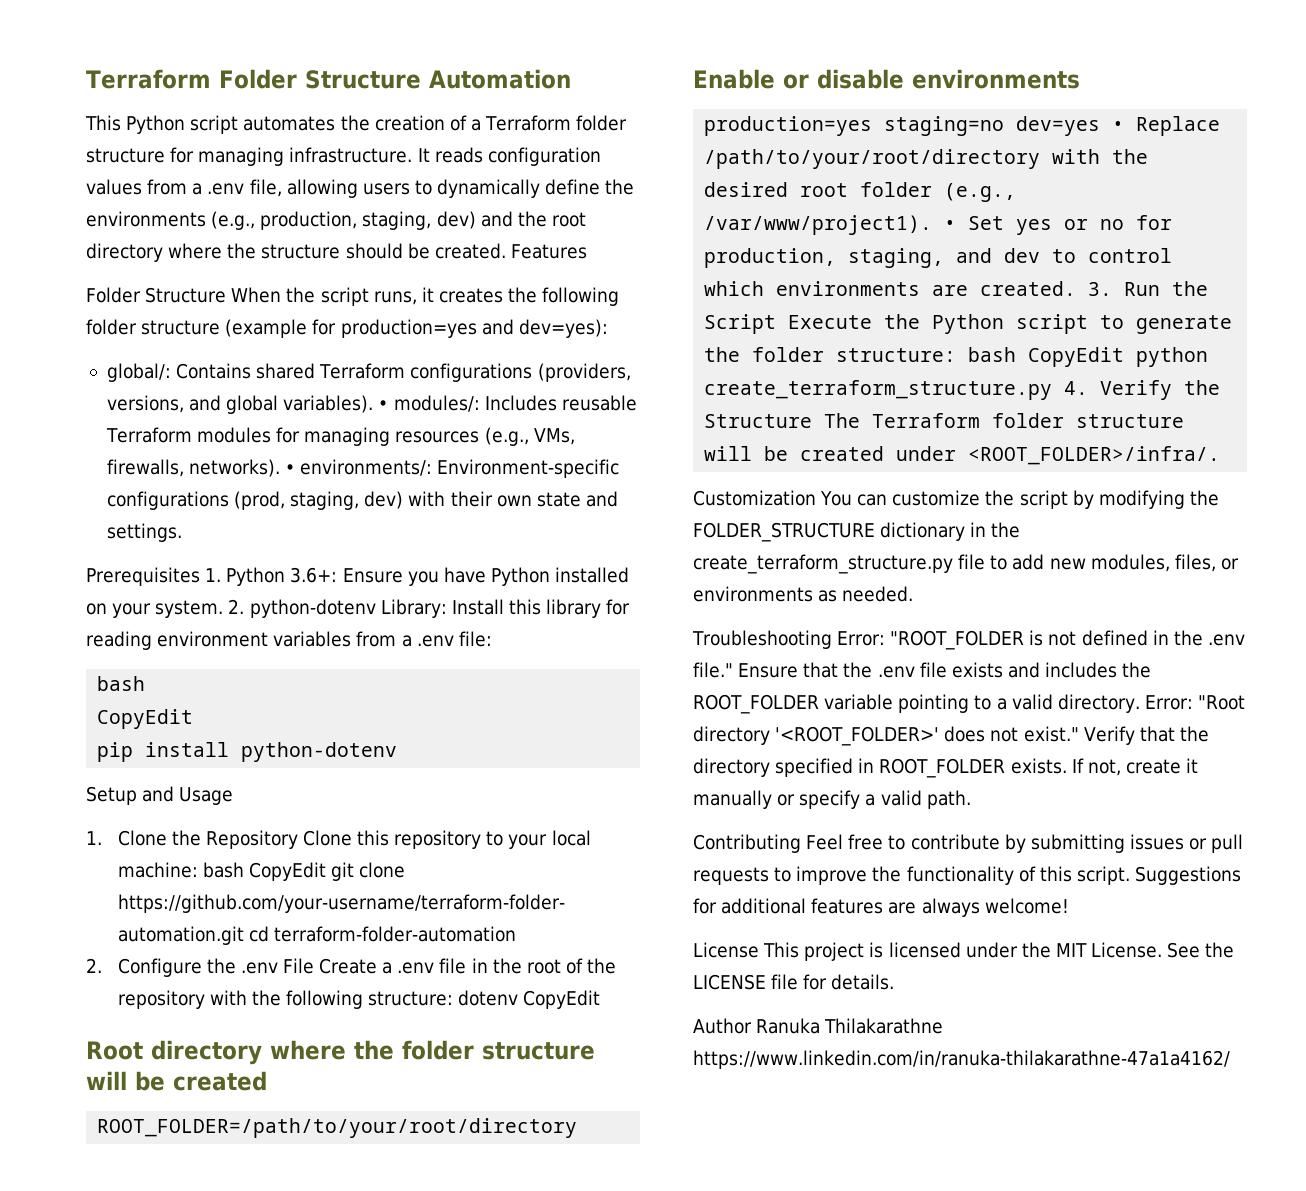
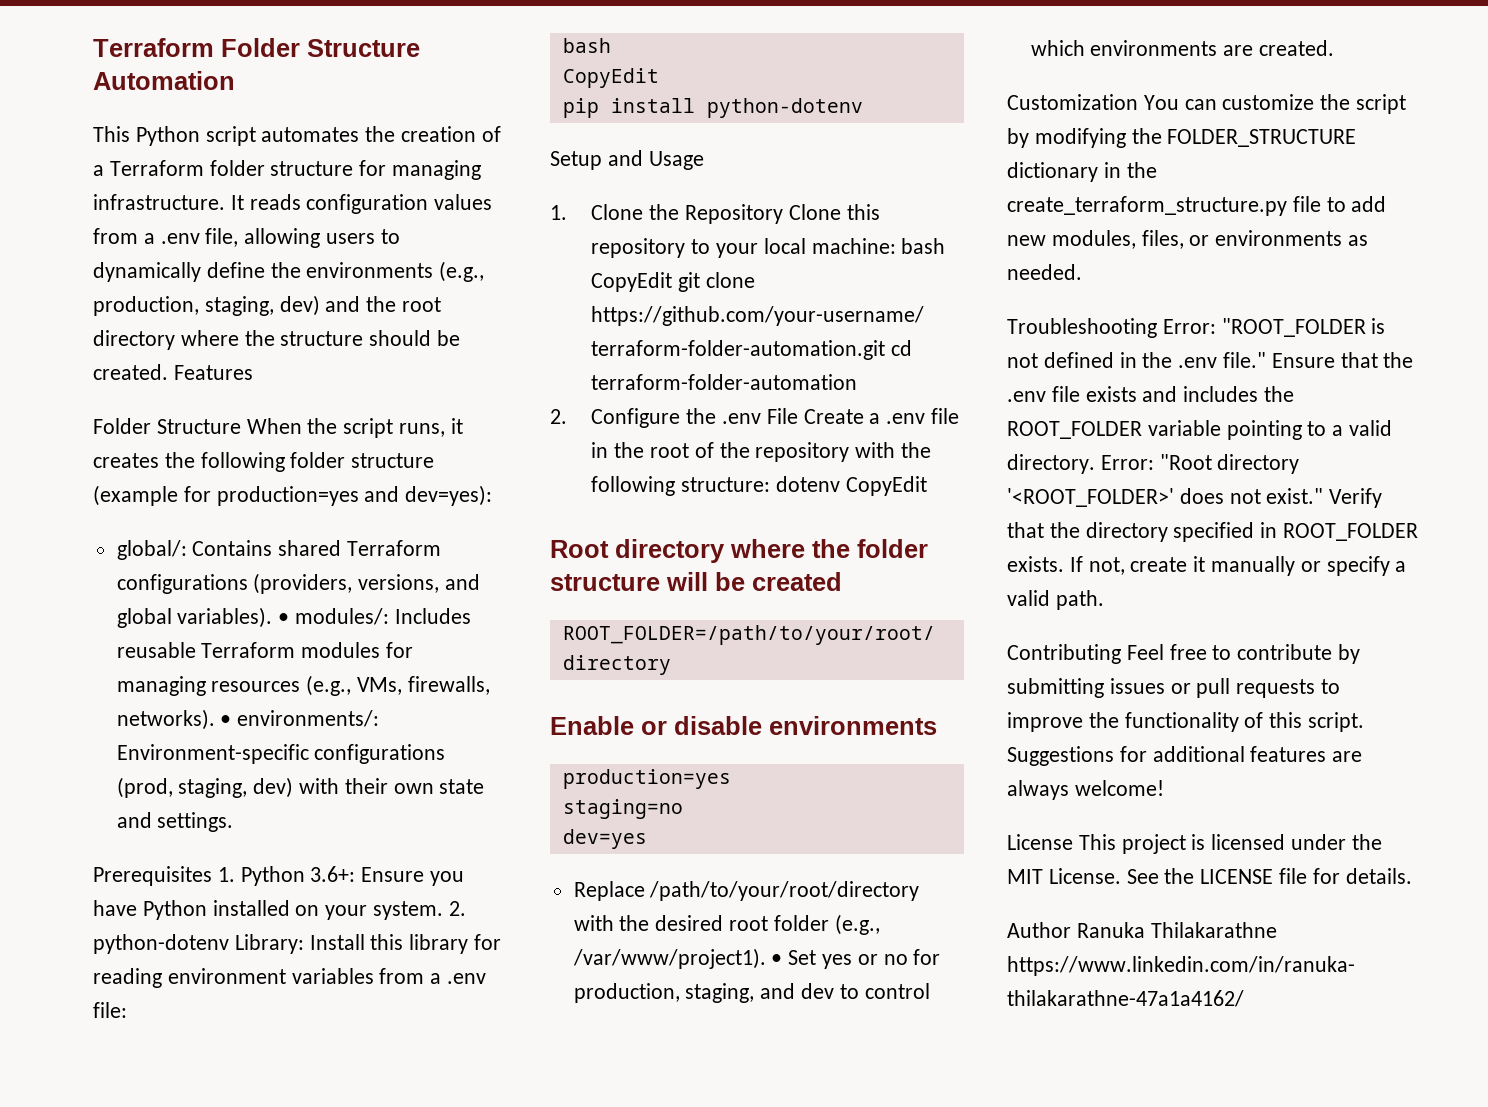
(873, 126) none -> (731, 779) //
(1005, 126) none -> (683, 809) //
[1112,121,1125,131] • -> (647, 839) //
[1088,281,1209,296] [704,314,1233,334] [704,347,1209,367] [704,380,1221,400] [704,413,1185,428] [704,446,1221,465] 3. Run the Script Execute the Python script to generate the folder structure: bash CopyEdit python create_terraform_structure.py 4. Verify the Structure The Terraform folder structure will be created under <ROOT_FOLDER>/infra/. -> (1335, 48) none

